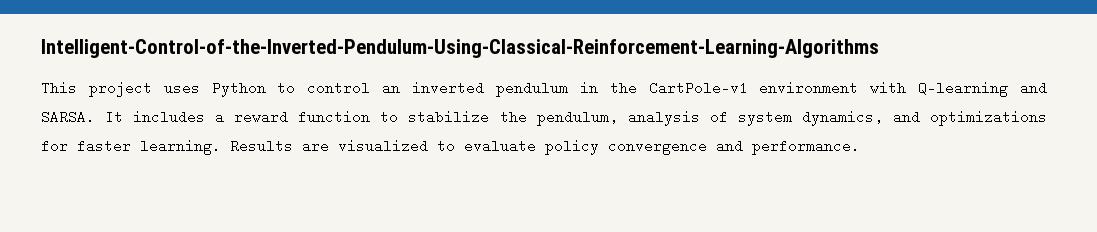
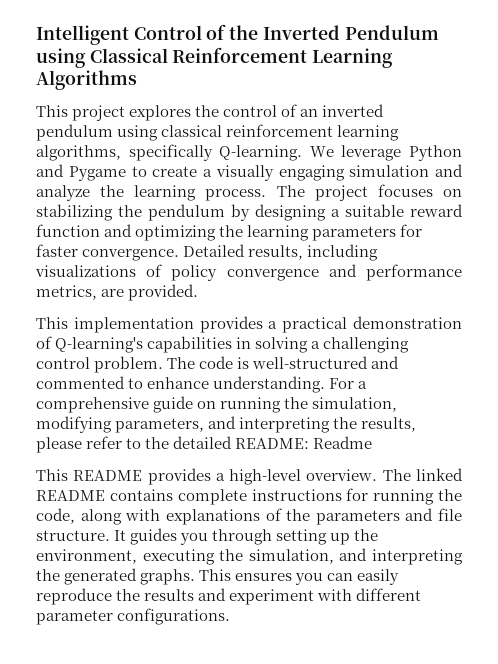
[41,39,879,58] [41,81,1047,97] [41,110,1048,126] [41,139,860,155] Intelligent-Control-of-the-Inverted-Pendulum-Using-Classical-Reinforcement-Learning-Algorithms // This project uses Python to control an inverted pendulum in the CartPole-v1 environment with Q-learning and SARSA. It includes a reward function to stabilize the pendulum, analysis of system dynamics, and optimizations for faster learning. Results are visualized to evaluate policy convergence and performance. -> [36,24,439,45] [36,47,394,68] [36,70,137,90] [36,104,385,121] [36,124,400,141] [36,144,463,161] [36,164,463,181] [36,184,463,201] [36,204,463,221] [36,224,423,241] [36,244,379,261] [35,264,462,281] [36,284,199,301] [36,316,463,333] [36,336,410,353] [36,356,400,373] [36,376,368,393] [36,396,398,413] [36,416,417,433] [36,436,373,453] [36,468,463,485] [36,488,462,505] [36,508,462,525] [36,528,379,545] [36,548,463,565] [36,568,400,585] [36,588,422,605] [36,608,231,625] Intelligent Control of the Inverted Pendulum using Classical Reinforcement Learning Algorithms // This project explores the control of an inverted pendulum using classical reinforcement learning algorithms, specifically Q-learning. We leverage Python and Pygame to create a visually engaging simulation and analyze the learning process. The project focuses on stabilizing the pendulum by designing a suitable reward function and optimizing the learning parameters for faster convergence. Detailed results, including visualizations of policy convergence and performance metrics, are provided. // This implementation provides a practical demonstration of Q-learning's capabilities in solving a challenging control problem. The code is well-structured and commented to enhance understanding. For a comprehensive guide on running the simulation, modifying parameters, and interpreting the results, please refer to the detailed README: Readme // This README provides a high-level overview. The linked README contains complete instructions for running the code, along with explanations of the parameters and file structure. It guides you through setting up the environment, executing the simulation, and interpreting the generated graphs. This ensures you can easily reproduce the results and experiment with different parameter configurations.

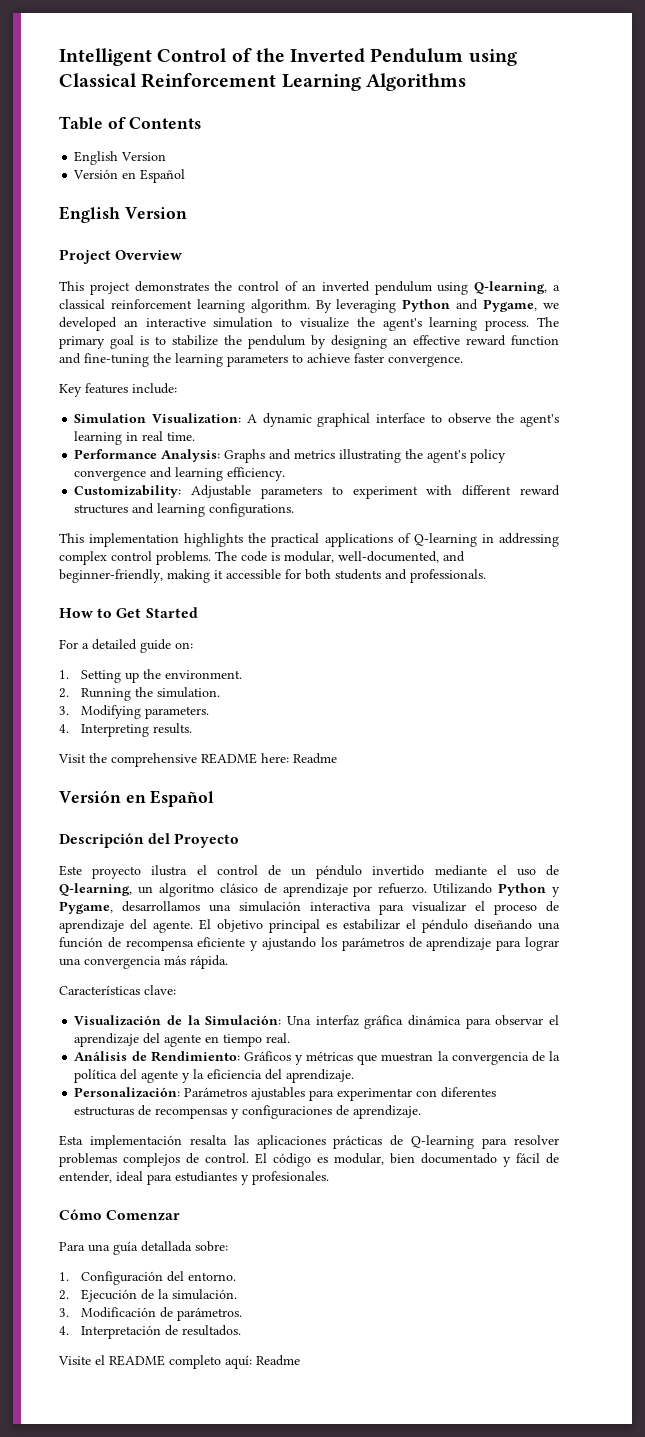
(137, 80) none -> [59,116,202,130] [74,151,167,165] [73,169,186,183] [59,206,187,223] [59,249,183,264] // Table of Contents // English Version // Versión en Español // English Version // Project Overview
[129,105,192,121] explores -> [134,281,209,292] demonstrates
(159, 133) none -> [474,281,560,294] Q-learning, a
[36,144,463,161] [36,164,463,181] [36,184,463,201] [36,204,113,221] algorithms, specifically Q-learning. We leverage Python and Pygame to create a visually engaging simulation and analyze the learning process. The project focuses on stabilizing -> [250,299,560,313] [59,317,559,331] [59,335,218,349] algorithm. By leveraging Python and Pygame, we developed an interactive simulation to visualize the agent's learning process. The primary goal is to stabilize
[331,204,404,217] a suitable -> [393,335,460,345] an effective
[135,225,217,241] optimizing -> [84,353,149,367] fine-tuning
[400,224,423,237] for -> [292,353,350,363] to achieve
[183,244,379,261] [35,264,462,281] [36,284,199,301] [36,316,463,333] [36,336,410,353] [36,356,400,373] [36,376,368,393] [36,396,398,413] [36,416,417,433] [36,436,373,453] [36,468,463,485] [36,488,462,505] [36,508,462,525] [36,528,379,545] [36,548,463,565] [36,568,400,585] [36,588,422,605] [36,608,231,625] Detailed results, including visualizations of policy convergence and performance metrics, are provided. // This implementation provides a practical demonstration of Q-learning's capabilities in solving a challenging control problem. The code is well-structured and commented to enhance understanding. For a comprehensive guide on running the simulation, modifying parameters, and interpreting the results, please refer to the detailed README: Readme // This README provides a high-level overview. The linked README contains complete instructions for running the code, along with explanations of the parameters and file structure. It guides you through setting up the environment, executing the simulation, and interpreting the generated graphs. This ensures you can easily reproduce the results and experiment with different parameter configurations. -> [59,383,177,397] [74,413,560,427] [74,431,196,445] [74,449,507,463] [74,467,286,481] [74,485,560,499] [74,503,295,517] [59,533,559,547] [59,551,465,565] [59,569,486,583] [59,607,198,618] [59,639,193,653] [59,669,243,683] [59,687,221,701] [59,705,210,719] [59,723,193,737] [58,753,337,767] [59,790,215,807] [59,833,240,848] [59,865,559,879] [59,883,560,897] [59,901,559,915] [59,919,560,933] [59,937,559,951] [59,955,228,969] [59,985,176,995] [74,1015,560,1029] [74,1033,291,1047] [74,1051,560,1065] [74,1069,355,1083] [74,1087,497,1101] [74,1105,422,1119] [59,1135,560,1149] [59,1153,559,1167] [59,1171,329,1185] [59,1209,181,1221] [59,1241,228,1255] [59,1271,237,1285] [59,1289,238,1302] [59,1307,243,1321] [59,1325,242,1339] [58,1355,300,1369] // Key features include: // Simulation Visualization: A dynamic graphical interface to observe the agent's learning in real time. // Performance Analysis: Graphs and metrics illustrating the agent's policy convergence and learning efficiency. // Customizability: Adjustable parameters to experiment with different reward structures and learning configurations. // This implementation highlights the practical applications of Q-learning in addressing complex control problems. The code is modular, well-documented, and beginner-friendly, making it accessible for both students and professionals. // How to Get Started // For a detailed guide on: // 1. Setting up the environment. // 2. Running the simulation. // 3. Modifying parameters. // 4. Interpreting results. // Visit the comprehensive README here: Readme // Versión en Español // Descripción del Proyecto // Este proyecto ilustra el control de un péndulo invertido mediante el uso de Q-learning, un algoritmo clásico de aprendizaje por refuerzo. Utilizando Python y Pygame, desarrollamos una simulación interactiva para visualizar el proceso de aprendizaje del agente. El objetivo principal es estabilizar el péndulo diseñando una función de recompensa eficiente y ajustando los parámetros de aprendizaje para lograr una convergencia más rápida. // Características clave: // Visualización de la Simulación: Una interfaz gráfica dinámica para observar el aprendizaje del agente en tiempo real. // Análisis de Rendimiento: Gráficos y métricas que muestran la convergencia de la política del agente y la eficiencia del aprendizaje. // Personalización: Parámetros ajustables para experimentar con diferentes estructuras de recompensas y configuraciones de aprendizaje. // Esta implementación resalta las aplicaciones prácticas de Q-learning para resolver problemas complejos de control. El código es modular, bien documentado y fácil de entender, ideal para estudiantes y profesionales. // Cómo Comenzar // Para una guía detallada sobre: // 1. Configuración del entorno. // 2. Ejecución de la simulación. // 3. Modificación de parámetros. // 4. Interpretación de resultados. // Visite el README completo aquí: Readme

